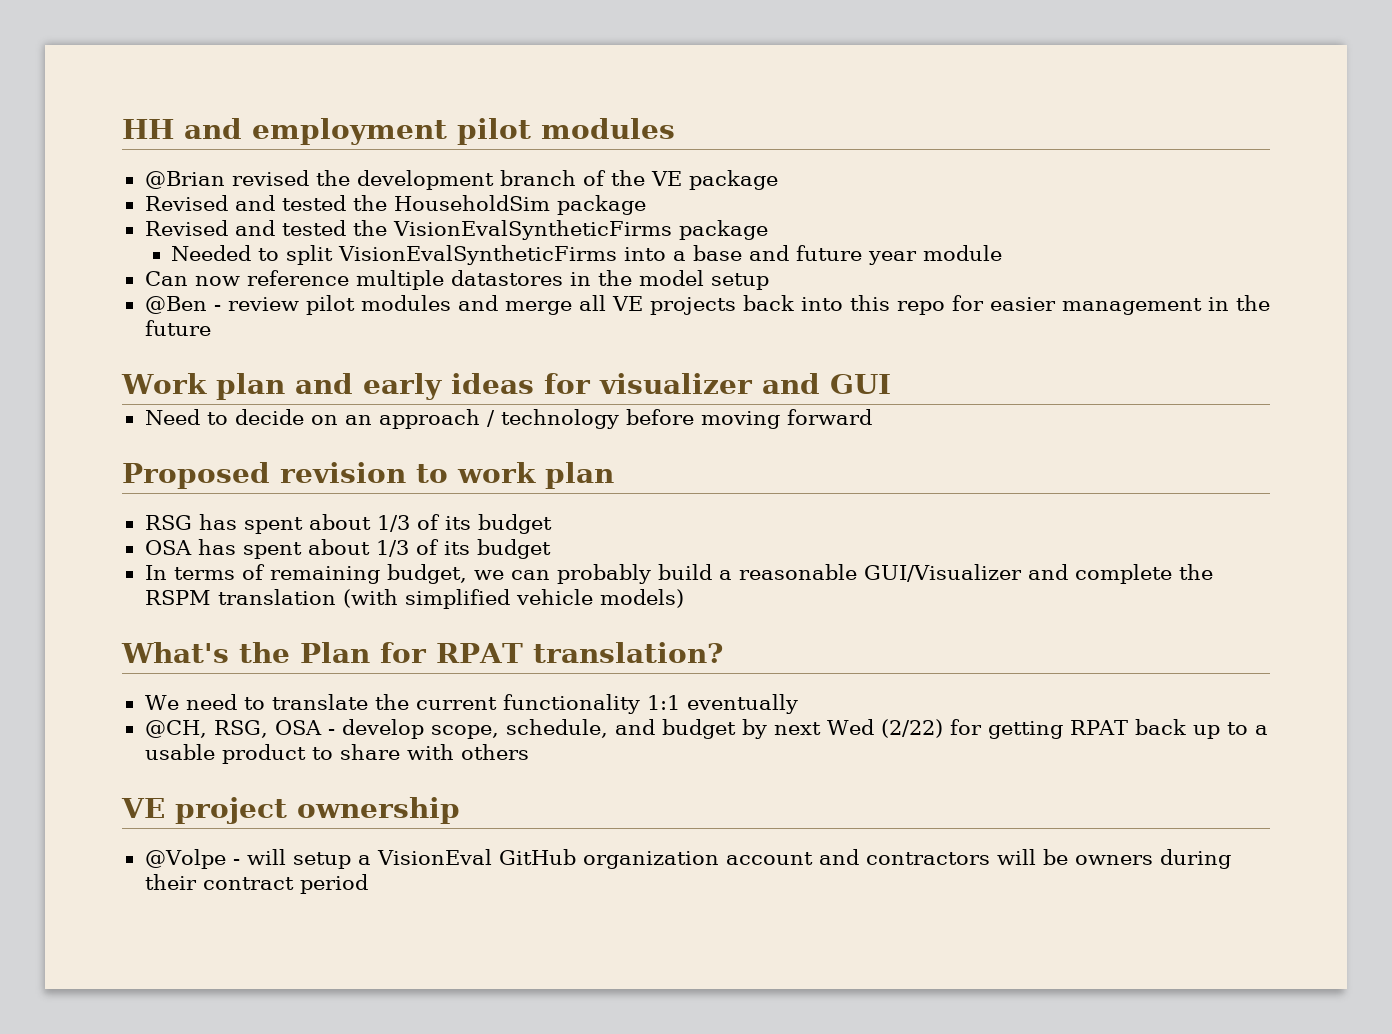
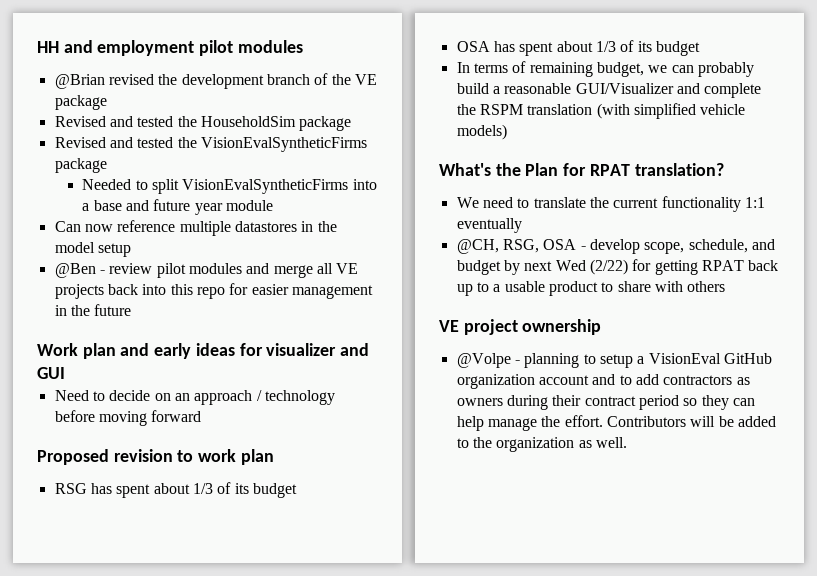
[246,849,286,865] will -> [524,353,596,368] planning to
[865,849,1068,865] contractors will be -> [619,374,750,385] to add contractors as
(368, 884) none -> [683,395,755,410] [456,415,776,431] [456,437,627,452] so they can help manage the effort. Contributors will be added to the organization as well.

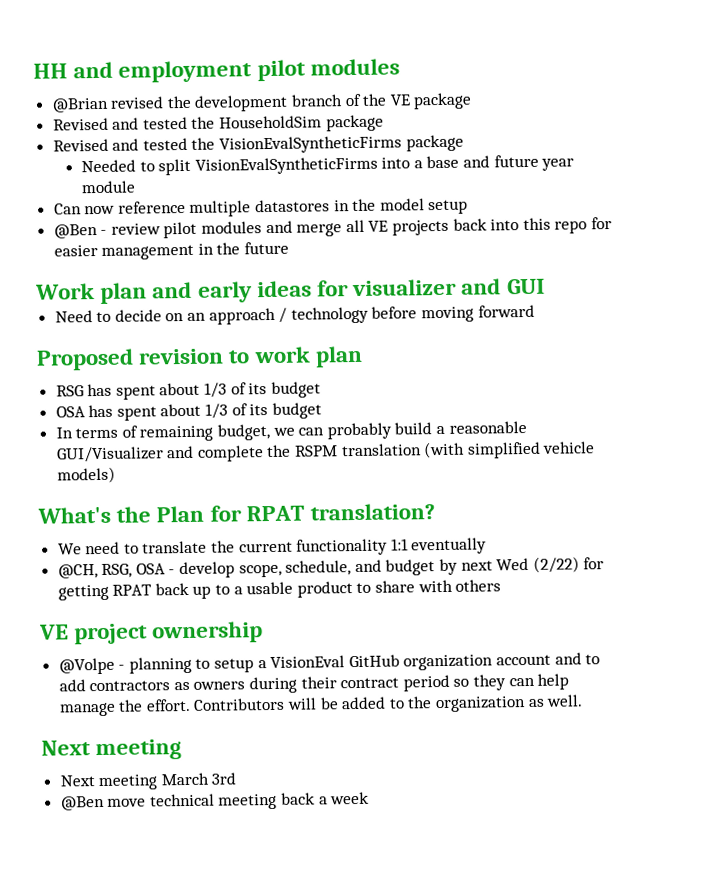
(627, 442) none -> [41,739,183,761] [59,772,237,791] [60,791,370,811] // Next meeting // Next meeting March 3rd // @Ben move technical meeting back a week

